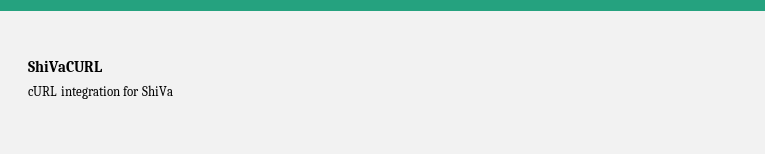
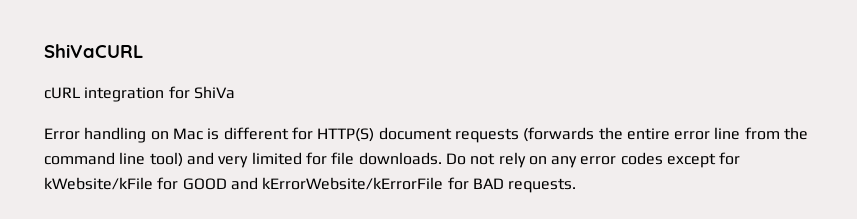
(173, 90) none -> [44,127,809,143] [44,152,741,168] [44,177,577,193] // Error handling on Mac is different for HTTP(S) document requests (forwards the entire error line from the command line tool) and very limited for file downloads. Do not rely on any error codes except for kWebsite/kFile for GOOD and kErrorWebsite/kErrorFile for BAD requests.

